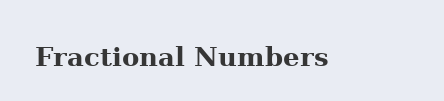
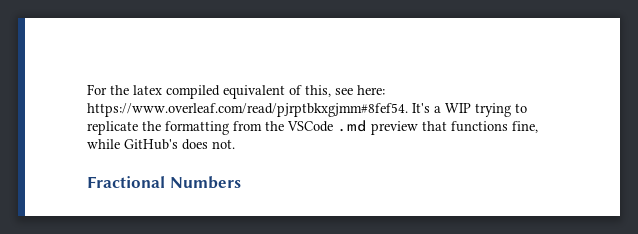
(35, 56) none -> [87,84,385,99] [87,103,527,117] [87,120,538,135] [87,139,235,150] For the latex compiled equivalent of this, see here: https://www.overleaf.com/read/pjrptbkxgjmm#8fef54. It's a WIP trying to replicate the formatting from the VSCode .md preview that functions fine, while GitHub's does not. //

